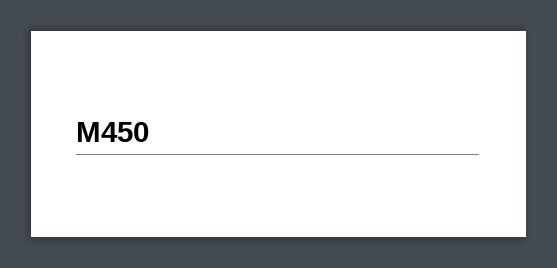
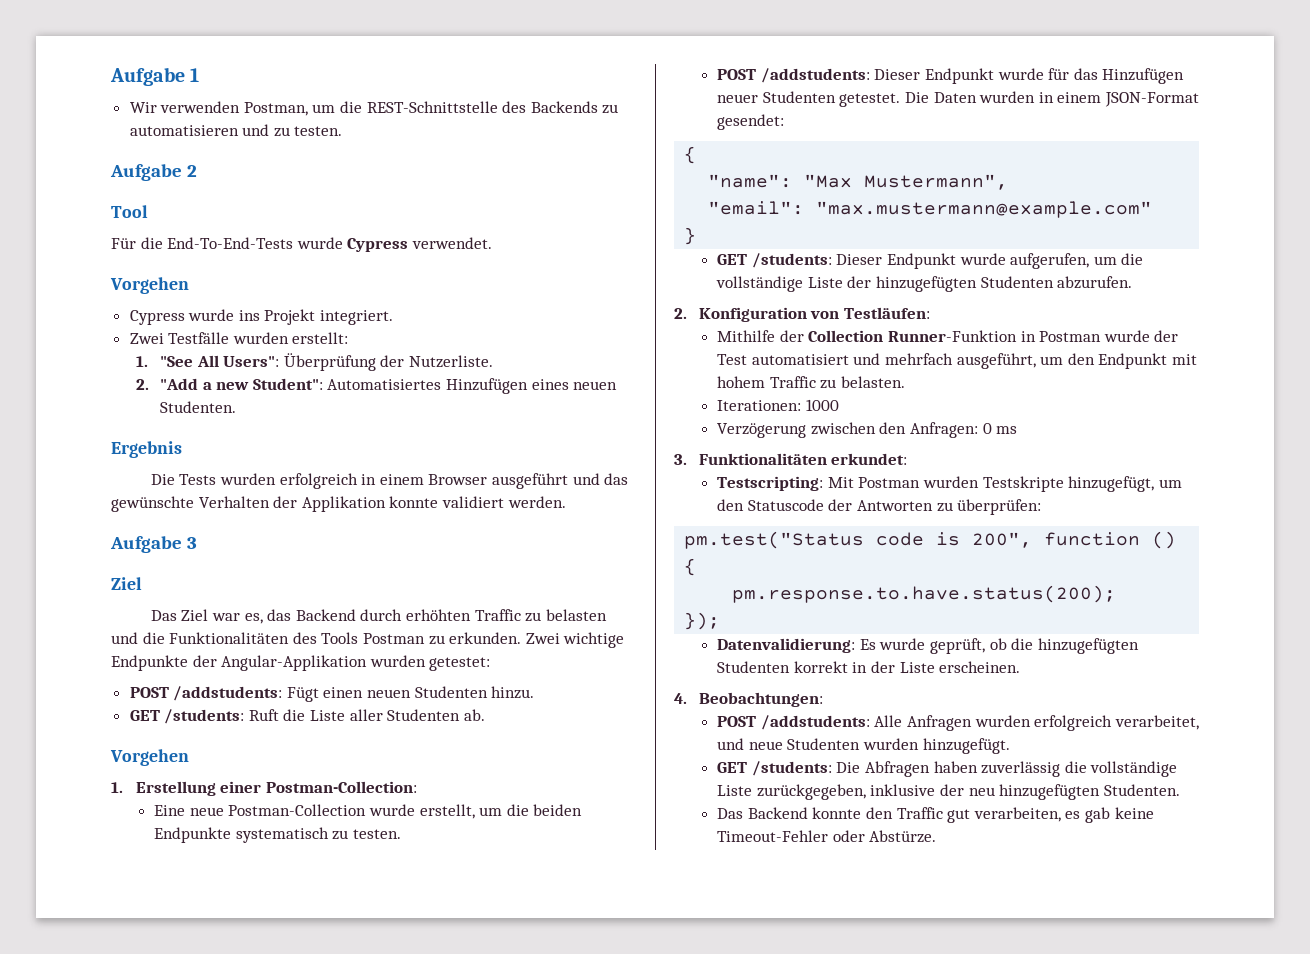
[76,122,149,142] M450 -> [110,67,200,86] [129,101,619,116] [129,124,343,137] [110,164,197,181] [111,205,148,218] [111,237,492,252] [110,277,189,294] [129,309,394,325] [129,332,349,344] [135,353,494,371] [135,378,618,394] [160,401,237,413] [111,441,182,458] [150,473,629,489] [111,496,566,512] [110,536,197,553] [111,577,142,590] [150,609,607,624] [111,632,625,648] [111,655,491,671] [129,686,535,702] [129,709,485,724] [110,749,189,766] [111,781,417,796] [154,804,583,819] [154,827,402,843] [717,68,1185,84] [717,91,1199,107] [717,114,785,130] [684,146,697,164] [708,174,1009,190] [708,201,1153,218] [684,227,697,245] [717,253,1144,269] [716,276,1133,292] [674,307,930,322] [717,330,1179,342] [717,353,1197,369] [717,376,906,389] [717,399,839,411] [717,422,1018,438] [674,453,908,465] [717,476,1182,492] [717,499,1042,515] [684,531,1177,549] [684,558,697,576] [732,585,1117,603] [684,612,721,630] [717,638,1139,654] [717,661,1021,673] [674,692,823,707] [717,715,1199,731] [717,738,1010,754] [717,761,1178,777] [717,784,1180,800] [717,807,1154,823] [717,830,937,843] Aufgabe 1 // Wir verwenden Postman, um die REST-Schnittstelle des Backends zu automatisieren und zu testen. // Aufgabe 2 // Tool // Für die End-To-End-Tests wurde Cypress verwendet. // Vorgehen // Cypress wurde ins Projekt integriert. // Zwei Testfälle wurden erstellt: // 1. "See All Users": Überprüfung der Nutzerliste. // 2. "Add a new Student": Automatisiertes Hinzufügen eines neuen Studenten. // Ergebnis // Die Tests wurden erfolgreich in einem Browser ausgeführt und das gewünschte Verhalten der Applikation konnte validiert werden. // Aufgabe 3 // Ziel // Das Ziel war es, das Backend durch erhöhten Traffic zu belasten und die Funktionalitäten des Tools Postman zu erkunden. Zwei wichtige Endpunkte der Angular-Applikation wurden getestet: // POST /addstudents: Fügt einen neuen Studenten hinzu. // GET /students: Ruft die Liste aller Studenten ab. // Vorgehen // 1. Erstellung einer Postman-Collection: // Eine neue Postman-Collection wurde erstellt, um die beiden Endpunkte systematisch zu testen. // POST /addstudents: Dieser Endpunkt wurde für das Hinzufügen neuer Studenten getestet. Die Daten wurden in einem JSON-Format gesendet: // { // "name": "Max Mustermann", // "email": "max.mustermann@example.com" // } // GET /students: Dieser Endpunkt wurde aufgerufen, um die vollständige Liste der hinzugefügten Studenten abzurufen. // 2. Konfiguration von Testläufen: // Mithilfe der Collection Runner-Funktion in Postman wurde der Test automatisiert und mehrfach ausgeführt, um den Endpunkt mit hohem Traffic zu belasten. // Iterationen: 1000 // Verzögerung zwischen den Anfragen: 0 ms // 3. Funktionalitäten erkundet: // Testscripting: Mit Postman wurden Testskripte hinzugefügt, um den Statuscode der Antworten zu überprüfen: // pm.test("Status code is 200", function () { // pm.response.to.have.status(200); // }); // Datenvalidierung: Es wurde geprüft, ob die hinzugefügten Studenten korrekt in der Liste erscheinen. // 4. Beobachtungen: // POST /addstudents: Alle Anfragen wurden erfolgreich verarbeitet, und neue Studenten wurden hinzugefügt. // GET /students: Die Abfragen haben zuverlässig die vollständige Liste zurückgegeben, inklusive der neu hinzugefügten Studenten. // Das Backend konnte den Traffic gut verarbeiten, es gab keine Timeout-Fehler oder Abstürze.

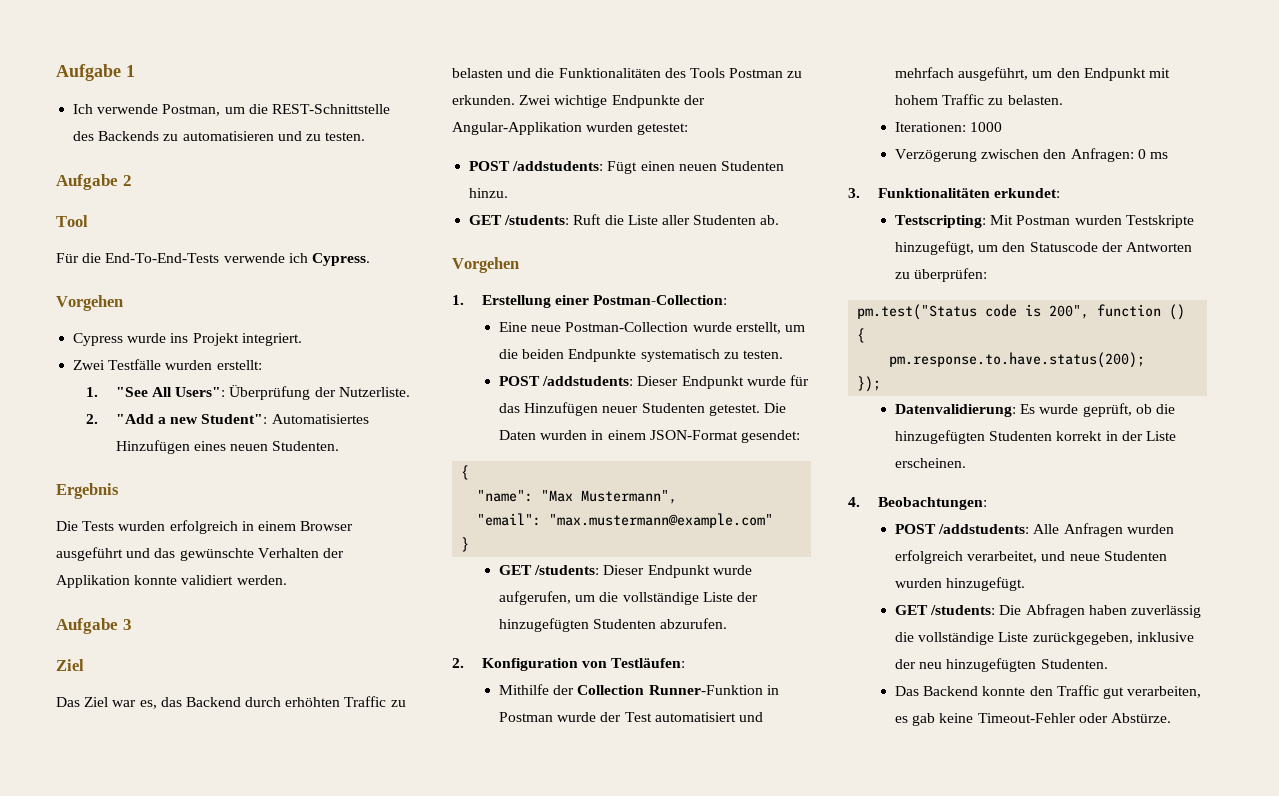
[129,101,241,113] Wir verwenden -> [73,104,159,114] Ich verwende
[296,237,492,252] wurde Cypress verwendet. -> [223,253,370,266] verwende ich Cypress.

